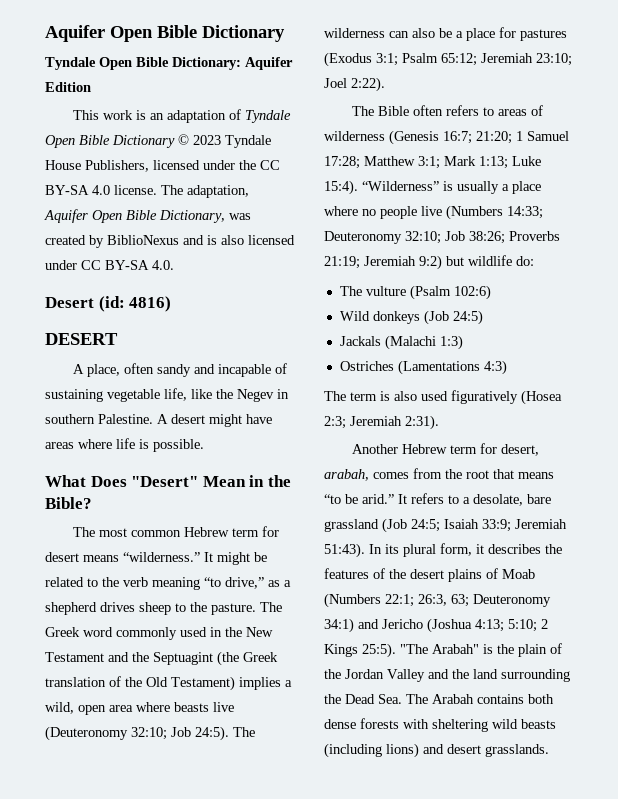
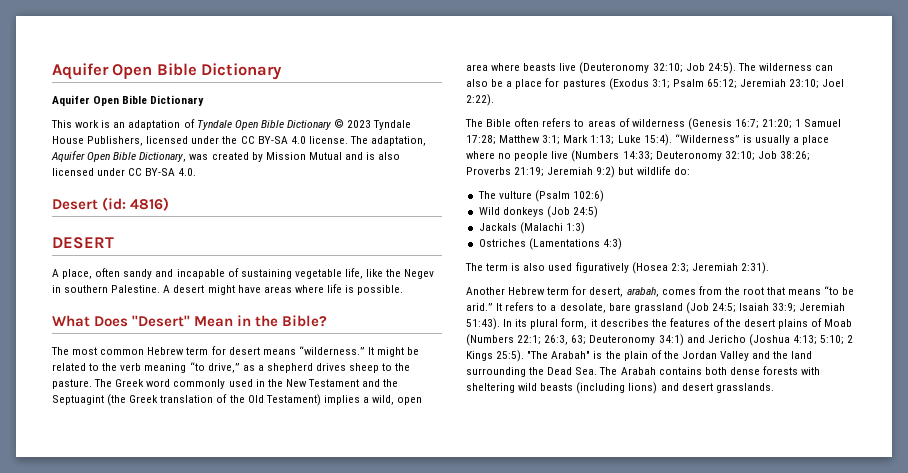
[45,25,285,42] [45,57,293,70] [45,82,91,92] Aquifer Open Bible Dictionary // Tyndale Open Bible Dictionary: Aquifer Edition -> [52,63,283,80] [52,95,205,106] Aquifer Open Bible Dictionary // Aquifer Open Bible Dictionary
[107,235,179,245] BiblioNexus -> [265,152,342,160] Mission Mutual

